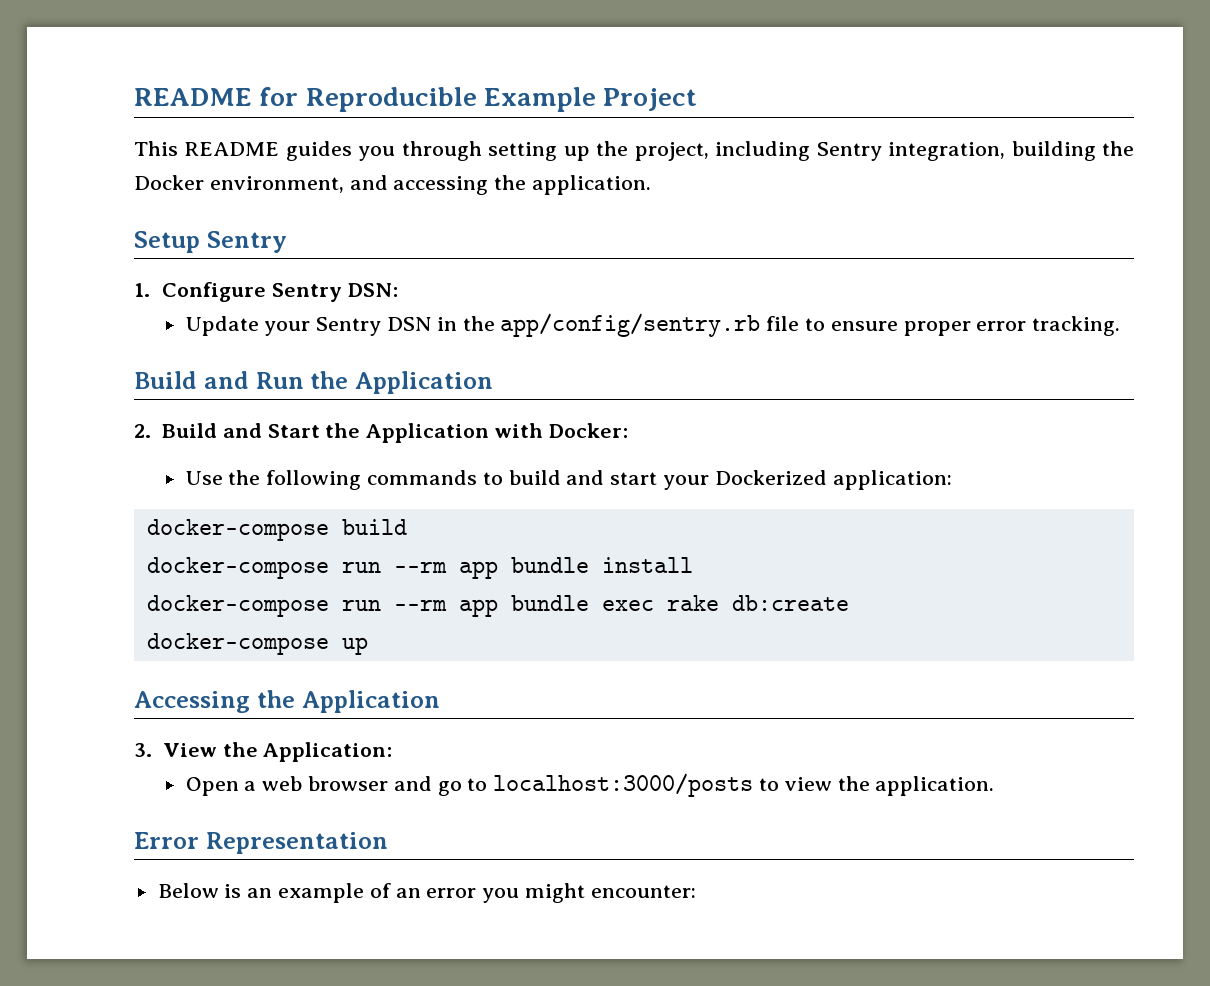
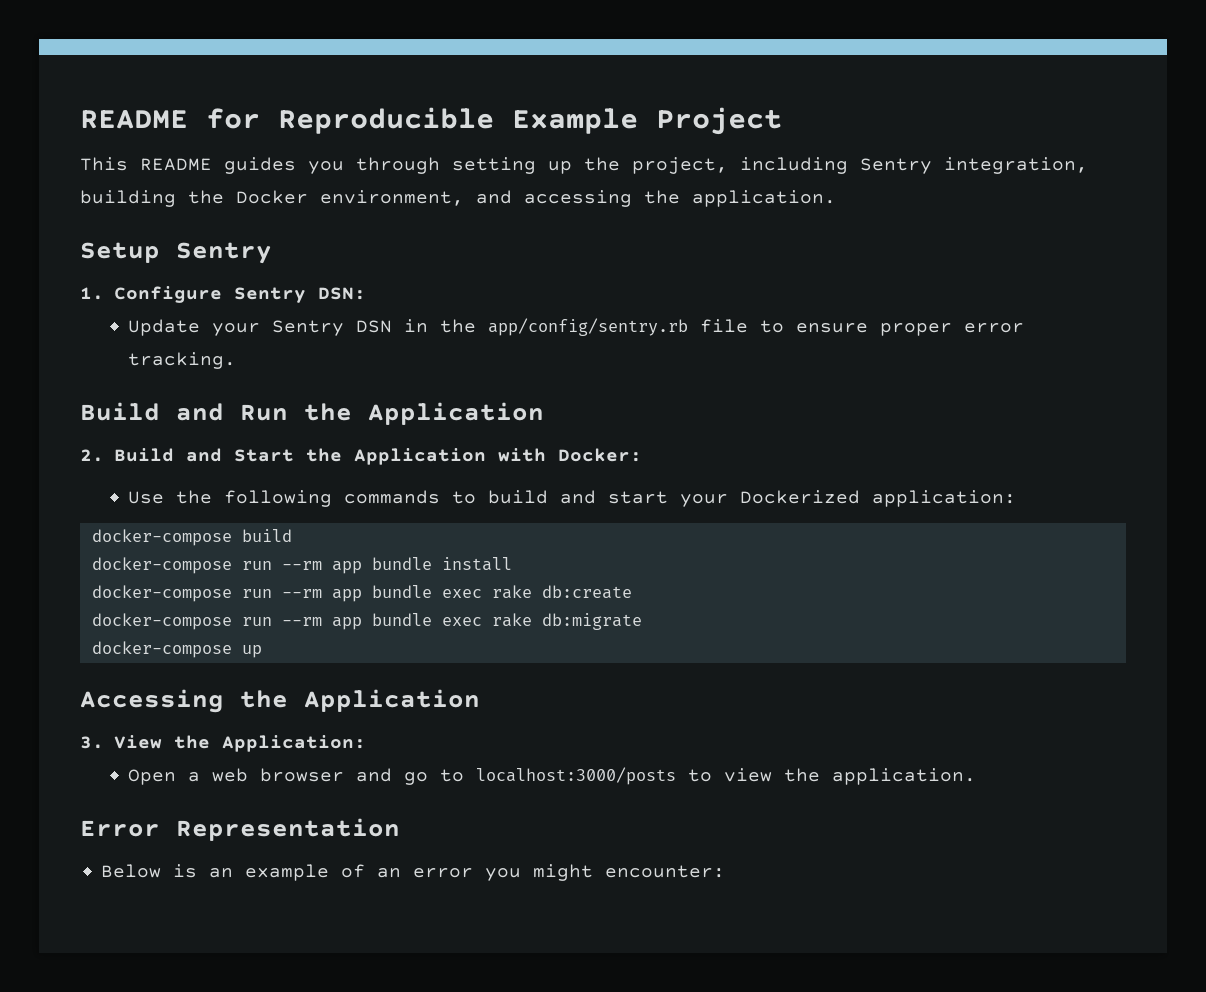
(849, 603) none -> [91,613,642,630] // docker-compose run --rm app bundle exec rake db:migrate

